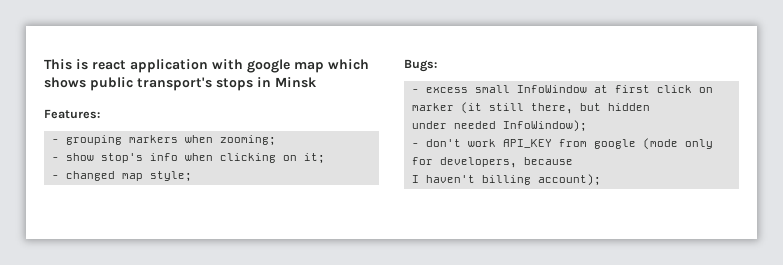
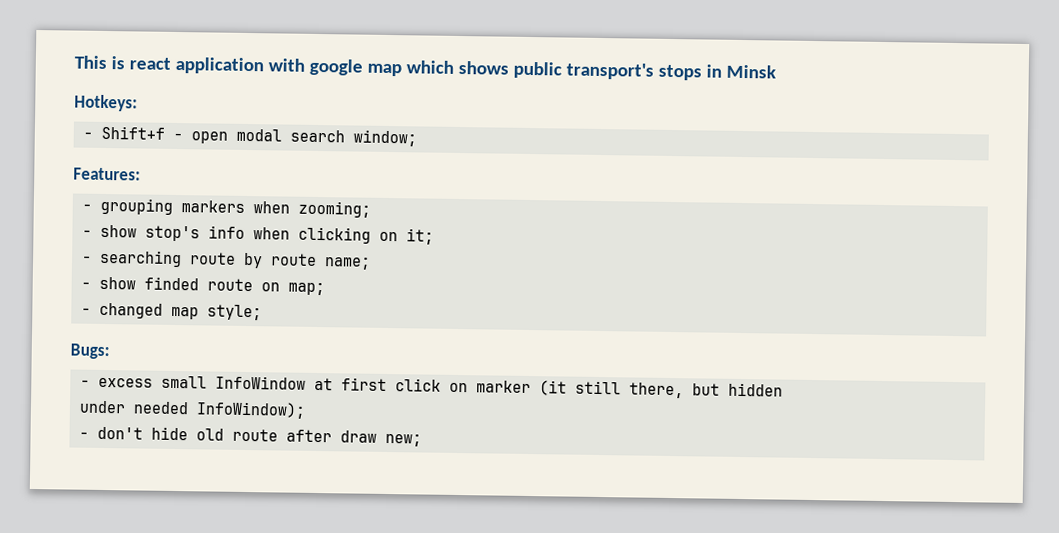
(317, 82) none -> [74,94,138,112] [82,125,417,147] // Hotkeys: // - Shift+f - open modal search window;
(325, 158) none -> [81,249,371,270] [80,276,325,296] // - searching route by route name; // - show finded route on map;
[467,138,713,150] [411,157,573,168] [411,174,601,186] work API_KEY from google (mode only for developers, because // I haven't billing account); -> [150,426,422,447] hide old route after draw new;

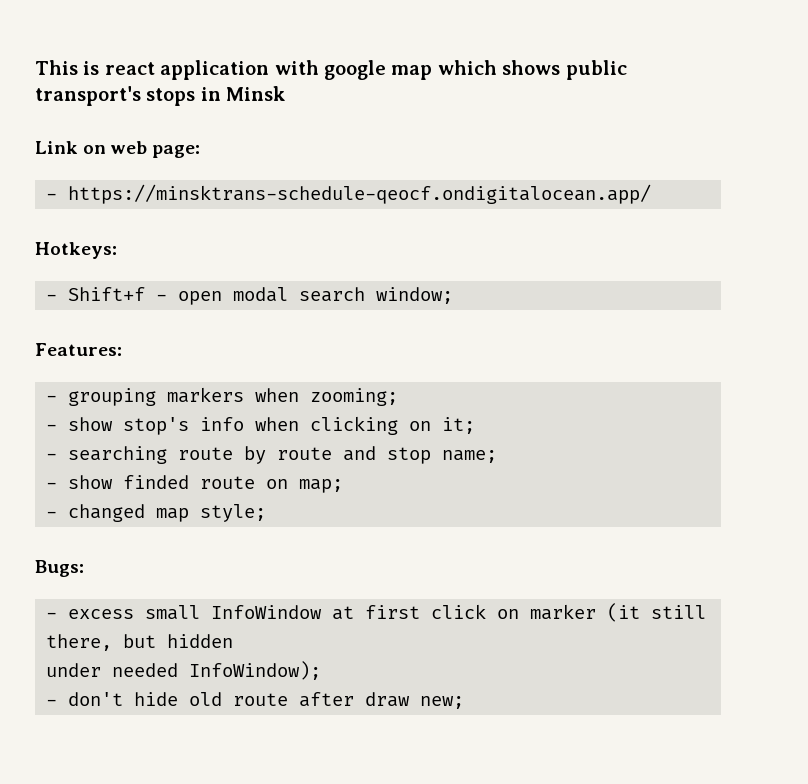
(776, 71) none -> [35,141,201,158] [46,184,652,204] // Link on web page: // - https://minsktrans-schedule-qeocf.ondigitalocean.app/
(317, 259) none -> [343,446,432,464] and stop

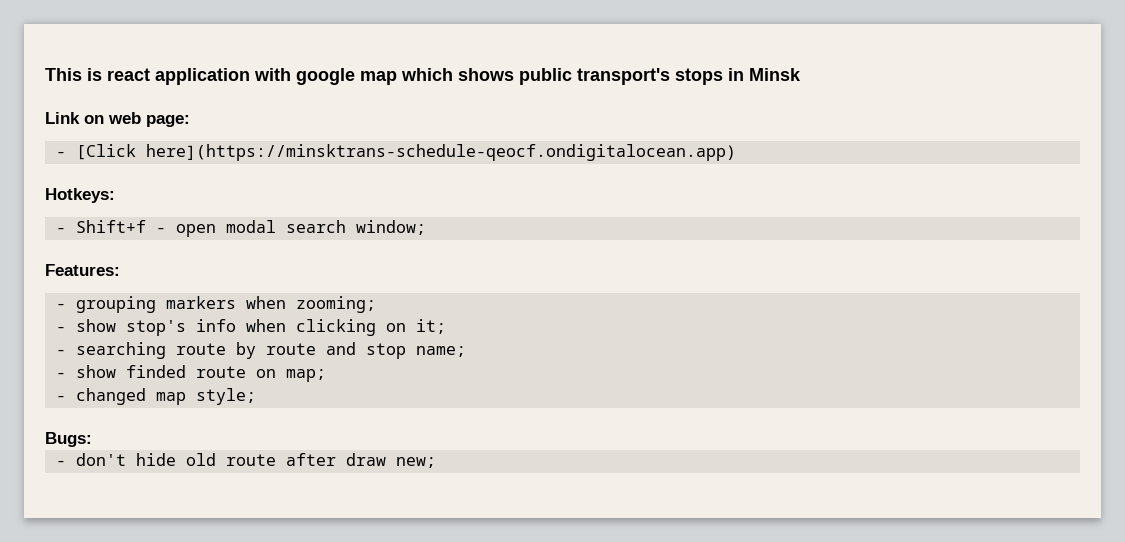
[68,184,652,204] https://minsktrans-schedule-qeocf.ondigitalocean.app/ -> [75,144,736,161] [Click here](https://minsktrans-schedule-qeocf.ondigitalocean.app)
[46,603,707,622] [46,634,234,651] [46,661,322,680] // - excess small InfoWindow at first click on marker (it still there, but hidden // under needed InfoWindow); -> (92, 439) none

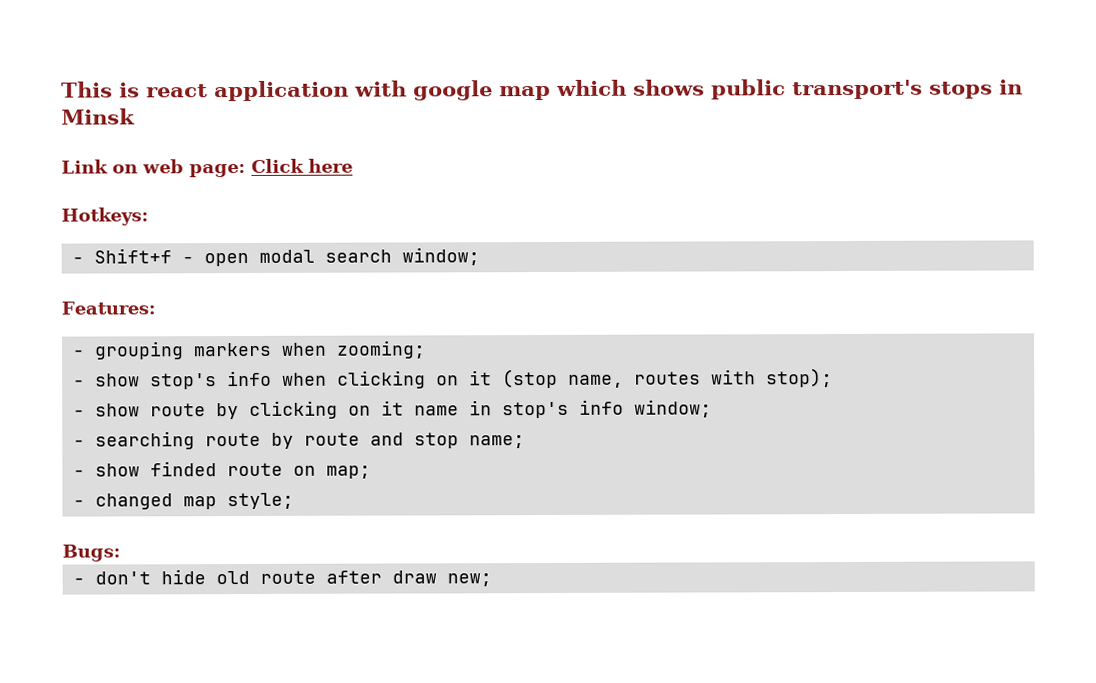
[55,144,736,161] // - [Click here](https://minsktrans-schedule-qeocf.ondigitalocean.app) -> [251,158,353,173] Click here
[415,319,446,334] it; -> [468,368,833,389] [72,399,712,420] it (stop name, routes with stop); // - show route by clicking on it name in stop's info window;

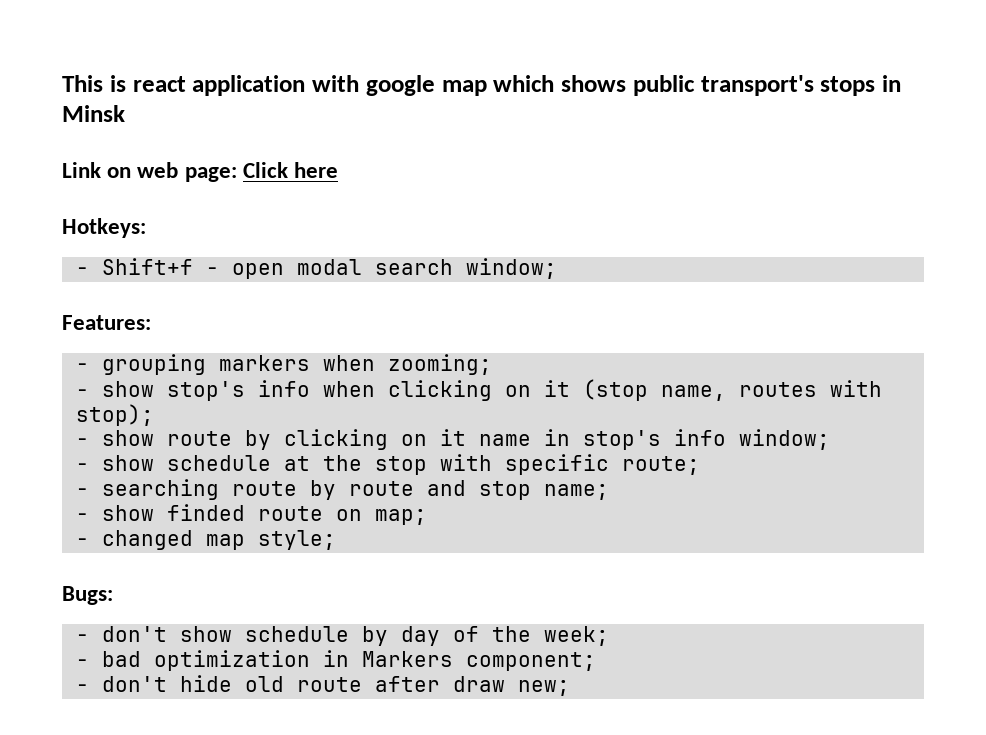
(712, 408) none -> [75,454,700,475] // - show schedule at the stop with specific route;
(121, 553) none -> [75,626,609,646] [75,650,596,671] // - don't show schedule by day of the week; // - bad optimization in Markers component;

